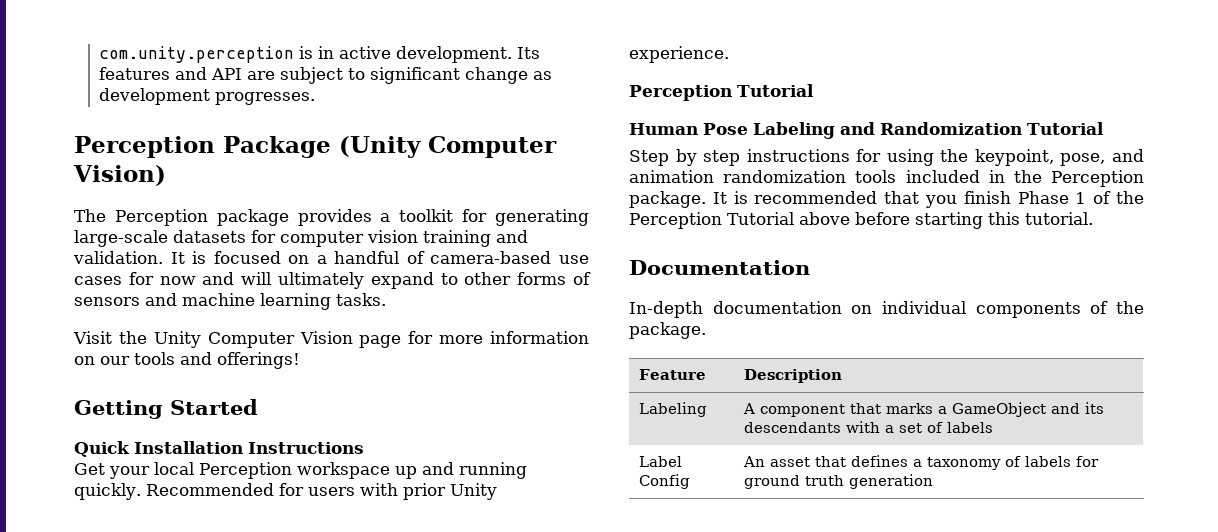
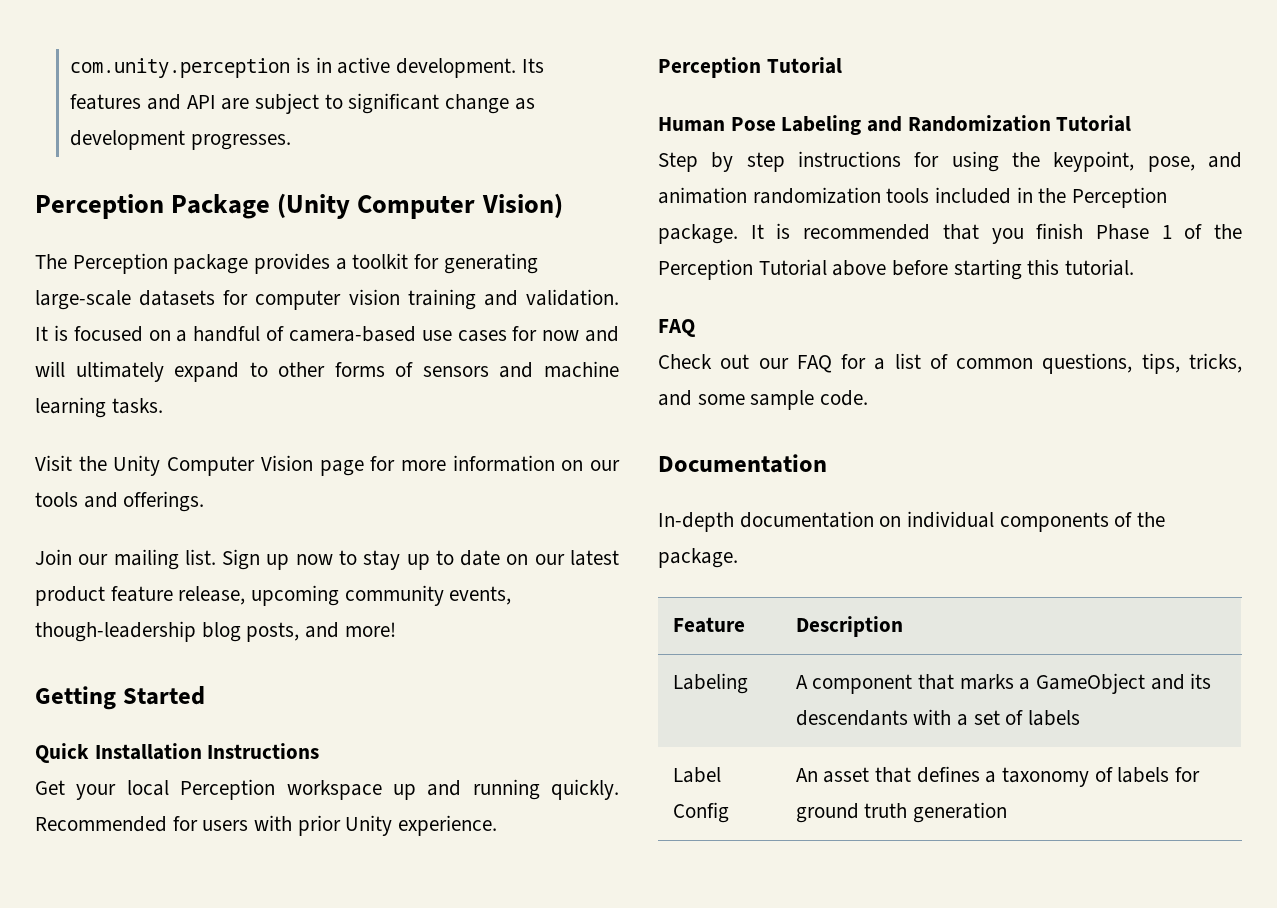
[217,352,300,369] offerings! -> [123,491,205,512] [35,549,619,570] [35,585,512,606] [35,621,396,642] offerings. // Join our mailing list. Sign up now to stay up to date on our latest product feature release, upcoming community events, though-leadership blog posts, and more!
(1093, 218) none -> [658,319,696,337] [658,353,1242,374] [658,390,869,410] // FAQ // Check out our FAQ for a list of common questions, tips, tricks, and some sample code.

